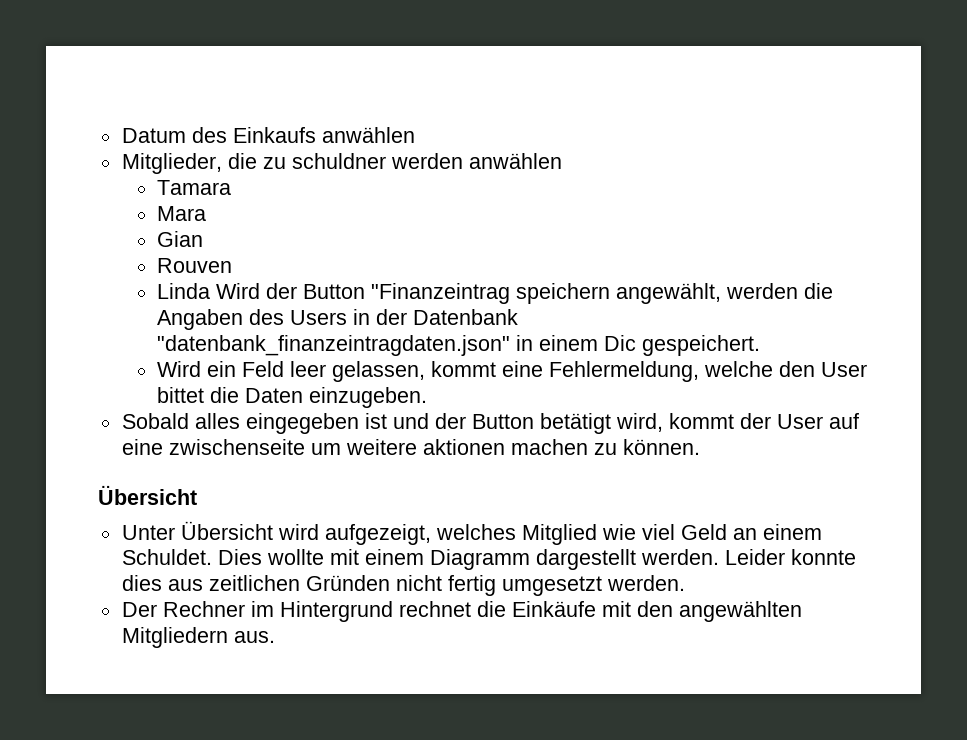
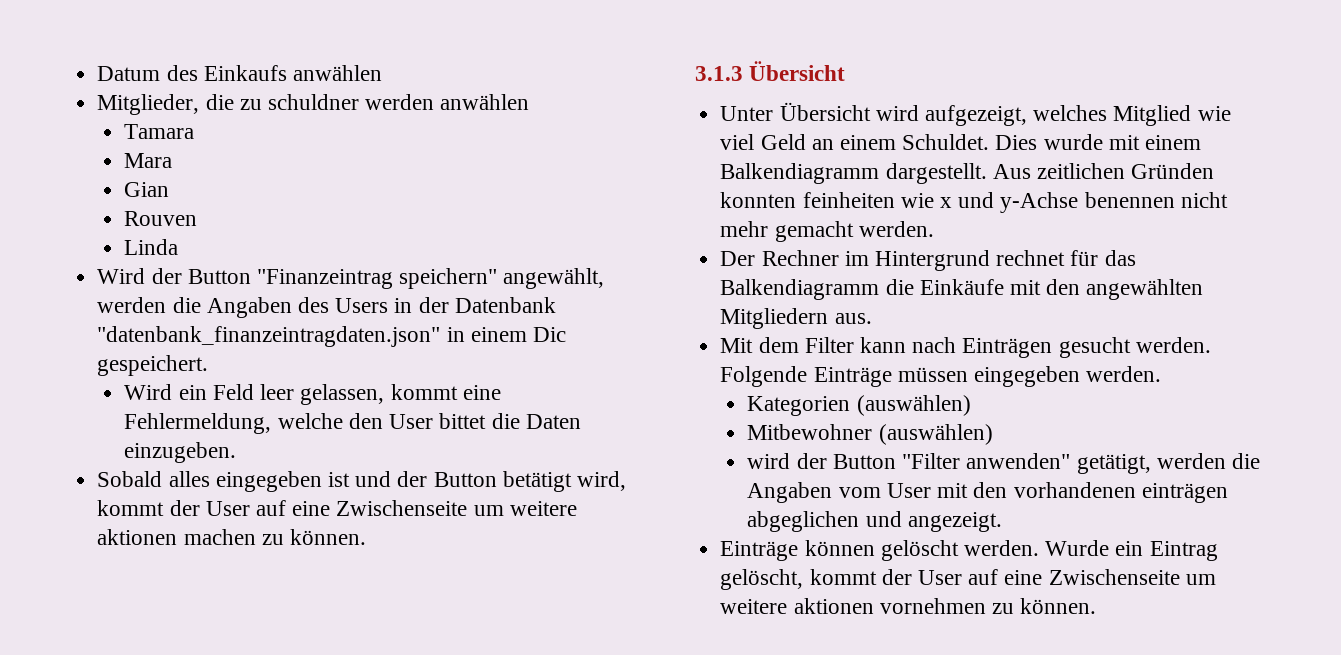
(210, 291) none -> (179, 247) //
[515,283,610,304] speichern -> [399,268,498,289] speichern"
[168,439,305,455] zwischenseite -> [336,500,468,516] Zwischenseite
(700, 447) none -> [695,66,743,81] 3.1.3
[266,549,324,565] wollte -> [1043,134,1103,150] wurde
[429,549,856,570] [121,575,602,596] Diagramm dargestellt werden. Leider konnte dies aus zeitlichen Gründen nicht fertig umgesetzt -> [720,163,1215,184] [720,192,1228,213] [720,221,854,242] Balkendiagramm dargestellt. Aus zeitlichen Gründen konnten feinheiten wie x und y-Achse benennen nicht mehr gemacht
(471, 609) none -> [1070,250,1136,266] [720,279,880,300] für das Balkendiagramm
(275, 637) none -> [720,337,1211,358] [720,366,1162,387] [747,395,971,416] [747,424,993,445] [747,453,1260,474] [747,482,1228,503] [747,511,1002,532] [720,540,1218,561] [720,569,1216,590] [720,598,1097,614] // Mit dem Filter kann nach Einträgen gesucht werden. Folgende Einträge müssen eingegeben werden. // Kategorien (auswählen) // Mitbewohner (auswählen) // wird der Button "Filter anwenden" getätigt, werden die Angaben vom User mit den vorhandenen einträgen abgeglichen und angezeigt. // Einträge können gelöscht werden. Wurde ein Eintrag gelöscht, kommt der User auf eine Zwischenseite um weitere aktionen vornehmen zu können.

